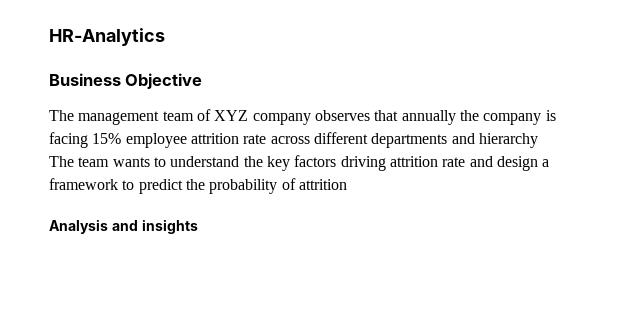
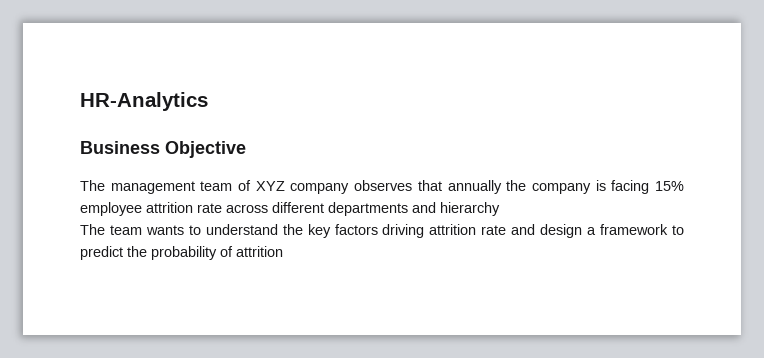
[49,219,198,234] // Analysis and insights -> (283, 251) none

